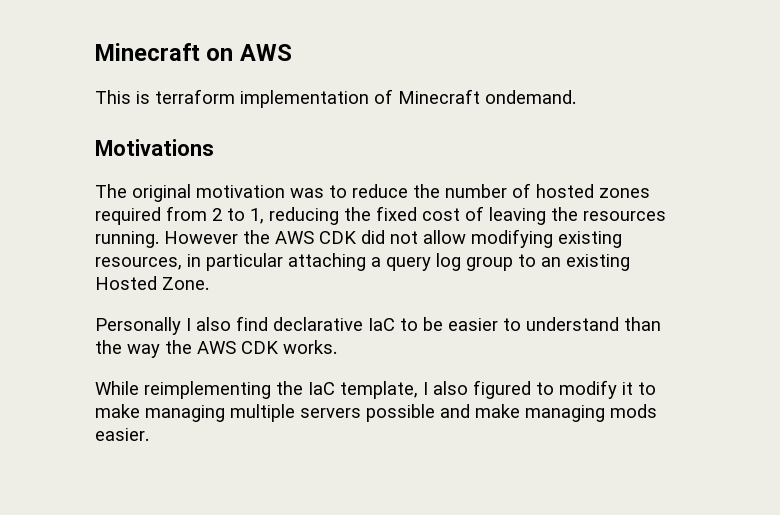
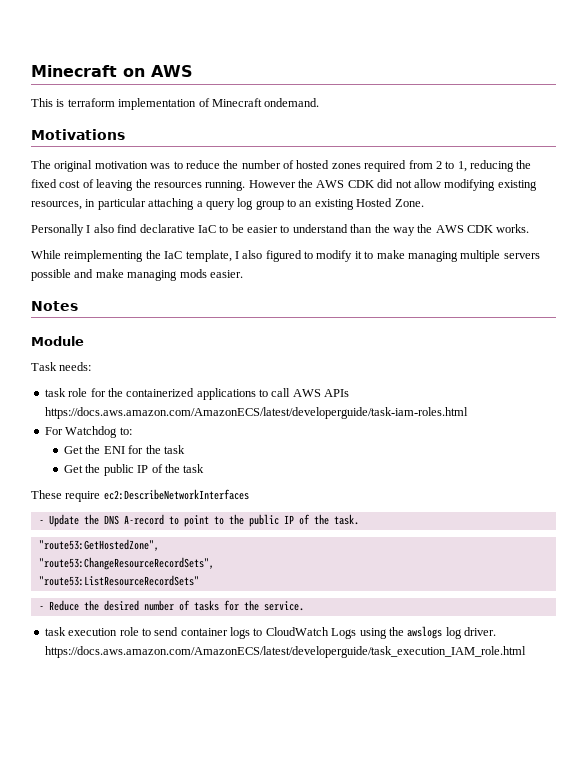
(149, 434) none -> [31,301,78,311] [31,336,84,346] [31,362,92,371] [44,388,350,400] [44,407,468,419] [44,426,132,438] [64,445,185,454] [64,464,205,476] [31,489,249,502] [38,514,359,527] [38,539,159,551] [38,557,214,570] [38,575,199,586] [38,600,304,611] [44,626,496,639] [44,646,526,658] // Notes // Module // Task needs: // task role for the containerized applications to call AWS APIs https://docs.aws.amazon.com/AmazonECS/latest/developerguide/task-iam-roles.html // For Watchdog to: // Get the ENI for the task // Get the public IP of the task // These require ec2:DescribeNetworkInterfaces // - Update the DNS A-record to point to the public IP of the task. // "route53:GetHostedZone", // "route53:ChangeResourceRecordSets", // "route53:ListResourceRecordSets" // - Reduce the desired number of tasks for the service. // task execution role to send container logs to CloudWatch Logs using the awslogs log driver. https://docs.aws.amazon.com/AmazonECS/latest/developerguide/task_execution_IAM_role.html

